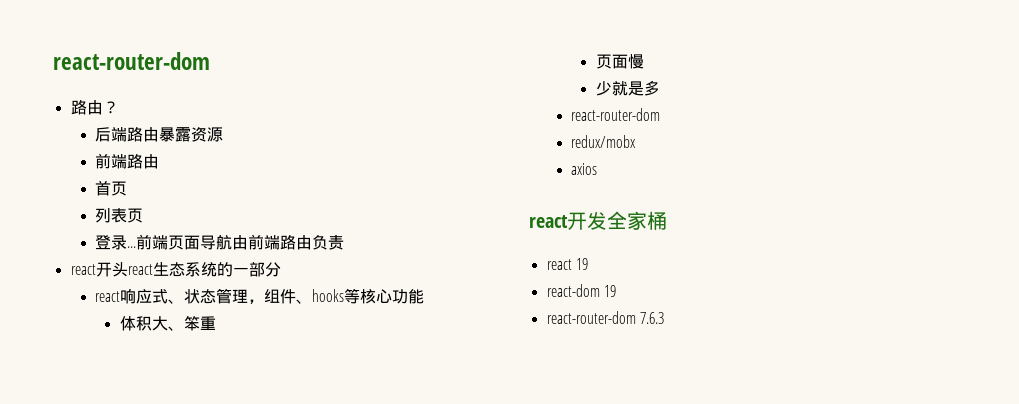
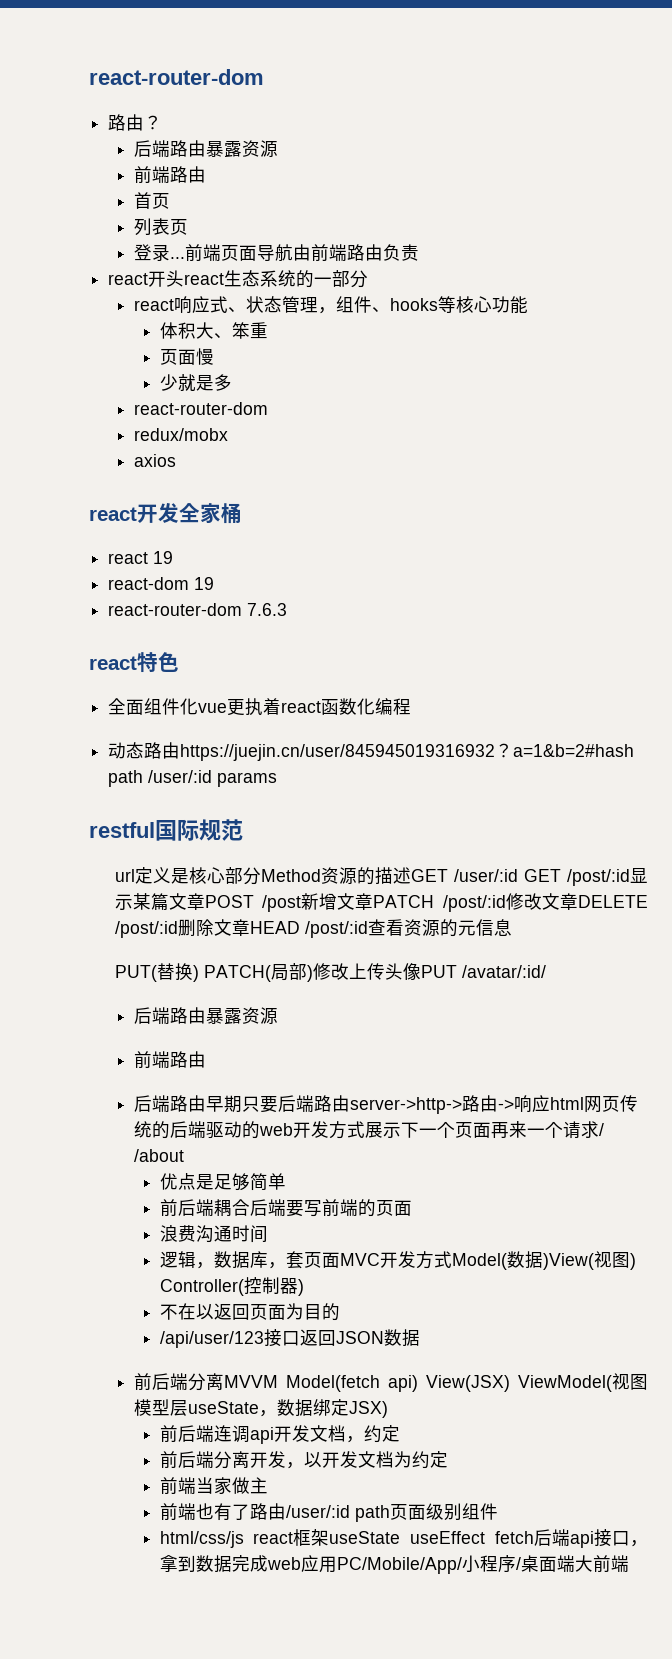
(664, 318) none -> [89,652,179,673] [108,698,412,716] [108,742,635,761] [108,770,278,787] [89,819,243,841] [114,867,648,886] [114,893,648,912] [114,919,512,938] [114,963,546,982] [133,1007,278,1025] [133,1051,206,1069] [133,1095,638,1114] [133,1121,604,1139] [133,1149,184,1162] [159,1173,286,1191] [159,1199,412,1217] [159,1225,268,1243] [159,1251,636,1270] [159,1277,304,1296] [159,1303,340,1321] [159,1329,420,1348] [133,1373,648,1392] [133,1399,388,1418] [159,1425,400,1444] [159,1451,448,1469] [159,1477,268,1495] [159,1503,498,1522] [159,1529,648,1548] [159,1555,629,1574] // react特色 // 全面组件化vue更执着react函数化编程 // 动态路由https://juejin.cn/user/845945019316932？a=1&b=2#hash path /user/:id params // restful国际规范 // url定义是核心部分Method资源的描述GET /user/:id GET /post/:id显示某篇文章POST /post新增文章PATCH /post/:id修改文章DELETE /post/:id删除文章HEAD /post/:id查看资源的元信息 // PUT(替换) PATCH(局部)修改上传头像PUT /avatar/:id/ // 后端路由暴露资源 // 前端路由 // 后端路由早期只要后端路由server->http->路由->响应html网页传统的后端驱动的web开发方式展示下一个页面再来一个请求/ /about // 优点是足够简单 // 前后端耦合后端要写前端的页面 // 浪费沟通时间 // 逻辑，数据库，套页面MVC开发方式Model(数据)View(视图) Controller(控制器) // 不在以返回页面为目的 // /api/user/123接口返回JSON数据 // 前后端分离MVVM Model(fetch api) View(JSX) ViewModel(视图模型层useState，数据绑定JSX) // 前后端连调api开发文档，约定 // 前后端分离开发，以开发文档为约定 // 前端当家做主 // 前端也有了路由/user/:id path页面级别组件 // html/css/js react框架useState useEffect fetch后端api接口，拿到数据完成web应用PC/Mobile/App/小程序/桌面端大前端

